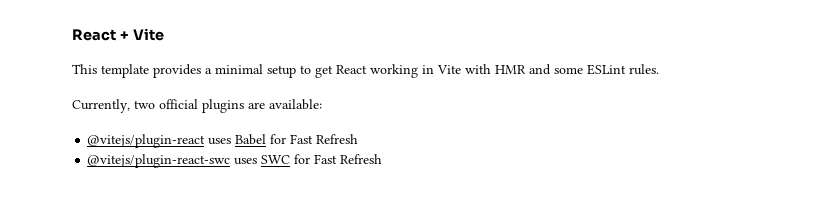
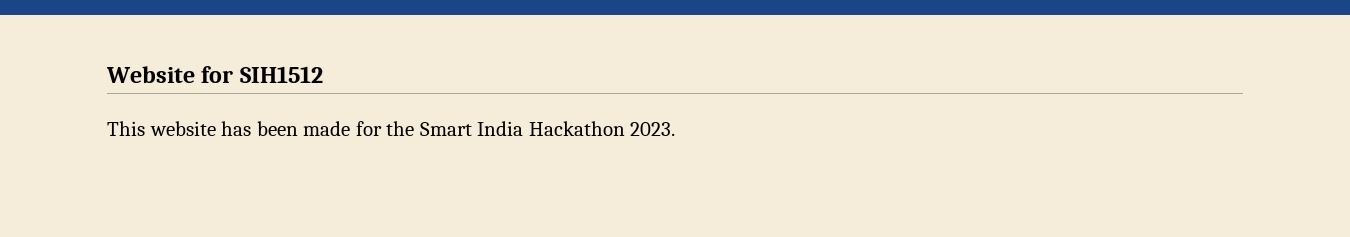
[72,28,164,41] [72,64,659,78] [72,99,322,113] [87,134,359,148] [87,154,383,168] React + Vite // This template provides a minimal setup to get React working in Vite with HMR and some ESLint rules. // Currently, two official plugins are available: // @vitejs/plugin-react uses Babel for Fast Refresh // @vitejs/plugin-react-swc uses SWC for Fast Refresh -> [106,66,323,83] [107,121,676,136] Website for SIH1512 // This website has been made for the Smart India Hackathon 2023.

